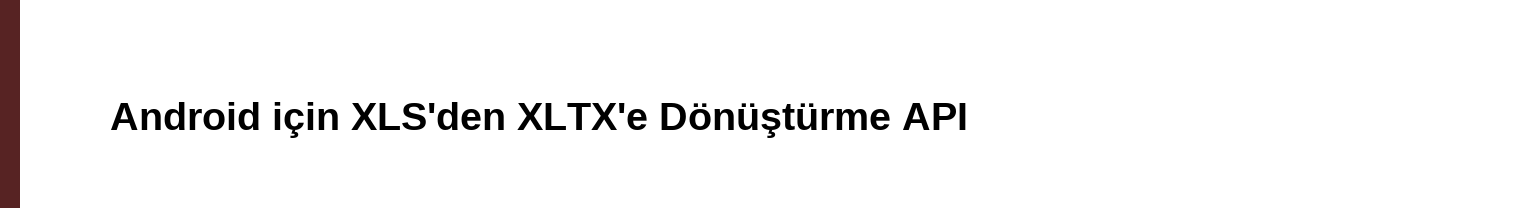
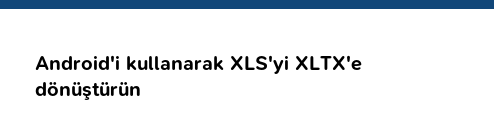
[110,102,968,138] Android için XLS'den XLTX'e Dönüştürme API -> [35,55,362,74] [35,82,141,100] Android'i kullanarak XLS'yi XLTX'e dönüştürün

